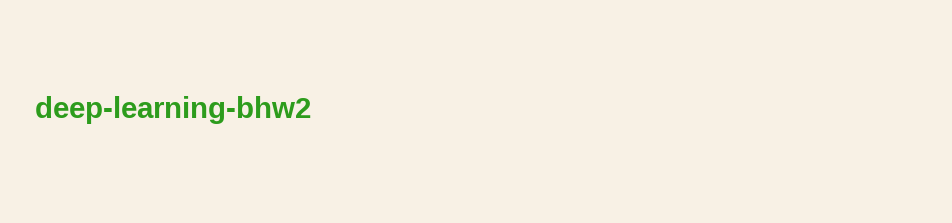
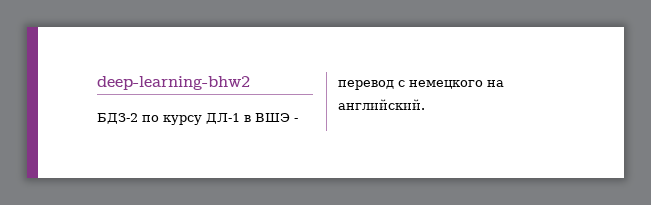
(311, 110) none -> [97,113,298,125] [338,80,504,90] [338,99,425,110] // БДЗ-2 по курсу ДЛ-1 в ВШЭ - перевод с немецкого на английский.

